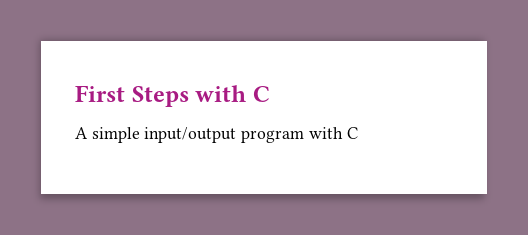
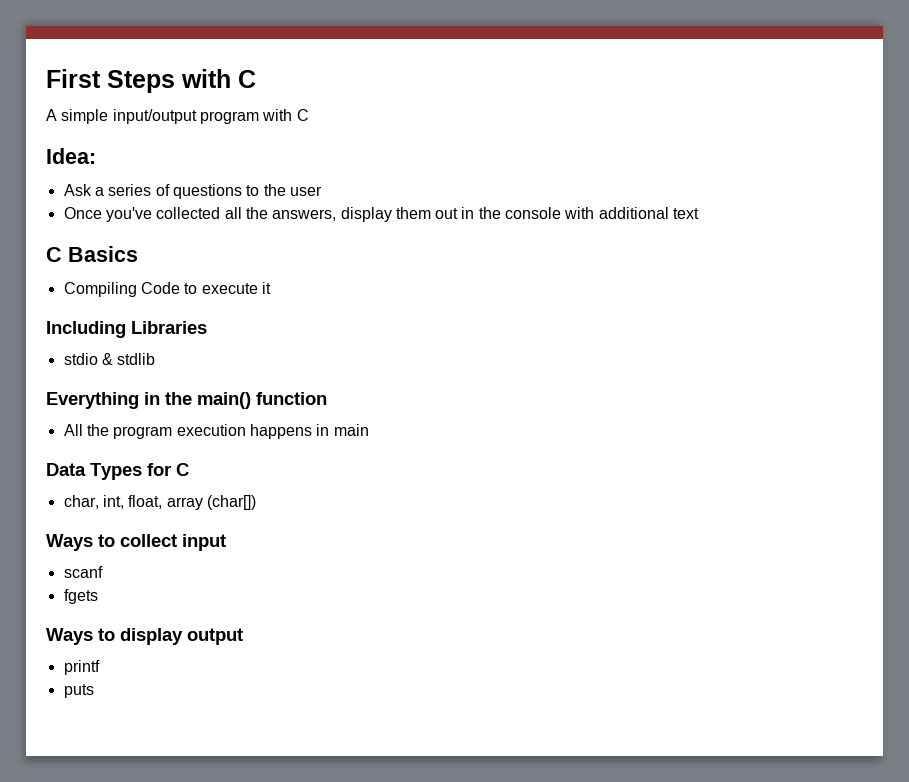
(358, 133) none -> [46,148,96,164] [63,184,322,199] [63,207,700,222] [46,246,138,262] [63,282,271,297] [46,321,207,338] [63,353,156,365] [46,392,327,409] [63,424,369,439] [46,463,189,480] [63,495,256,510] [46,534,226,551] [63,566,103,578] [63,589,98,604] [46,628,243,645] [63,660,100,675] [63,684,94,698] // Idea: // Ask a series of questions to the user // Once you've collected all the answers, display them out in the console with additional text // C Basics // Compiling Code to execute it // Including Libraries // stdio & stdlib // Everything in the main() function // All the program execution happens in main // Data Types for C // char, int, float, array (char[]) // Ways to collect input // scanf // fgets // Ways to display output // printf // puts

